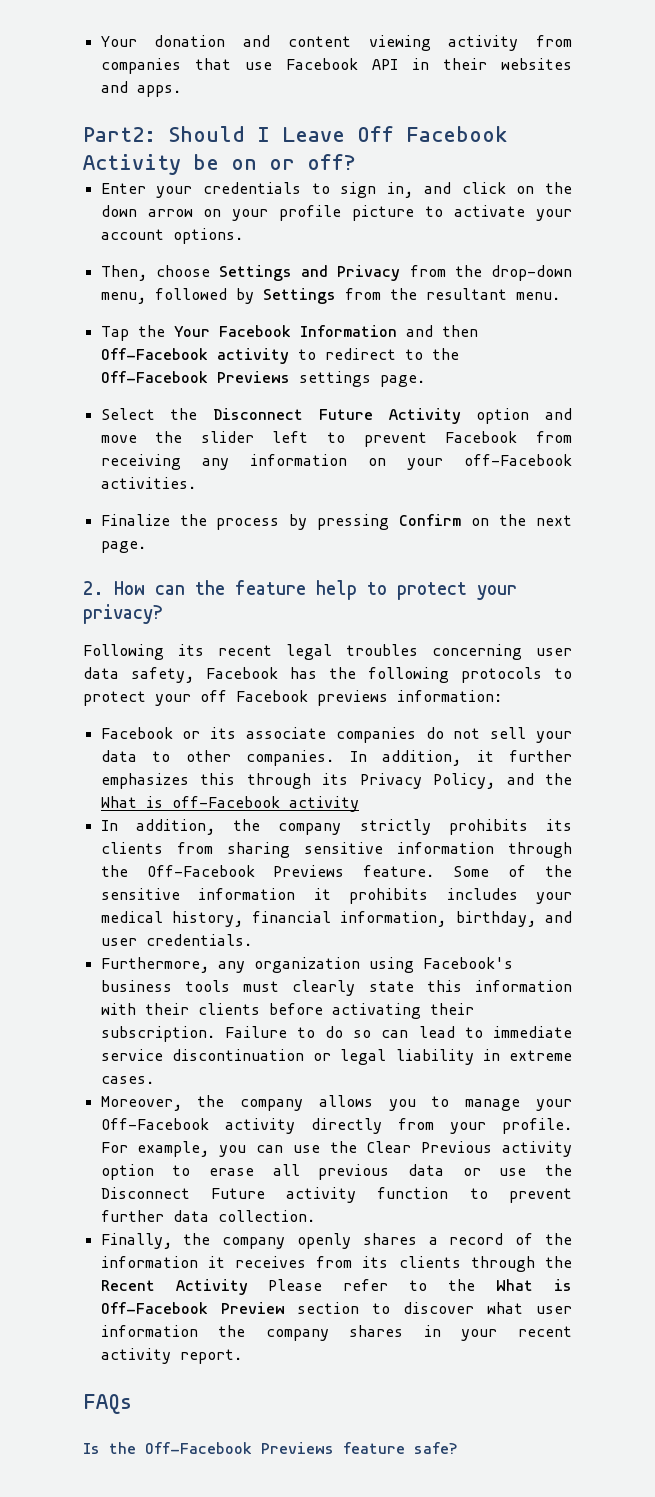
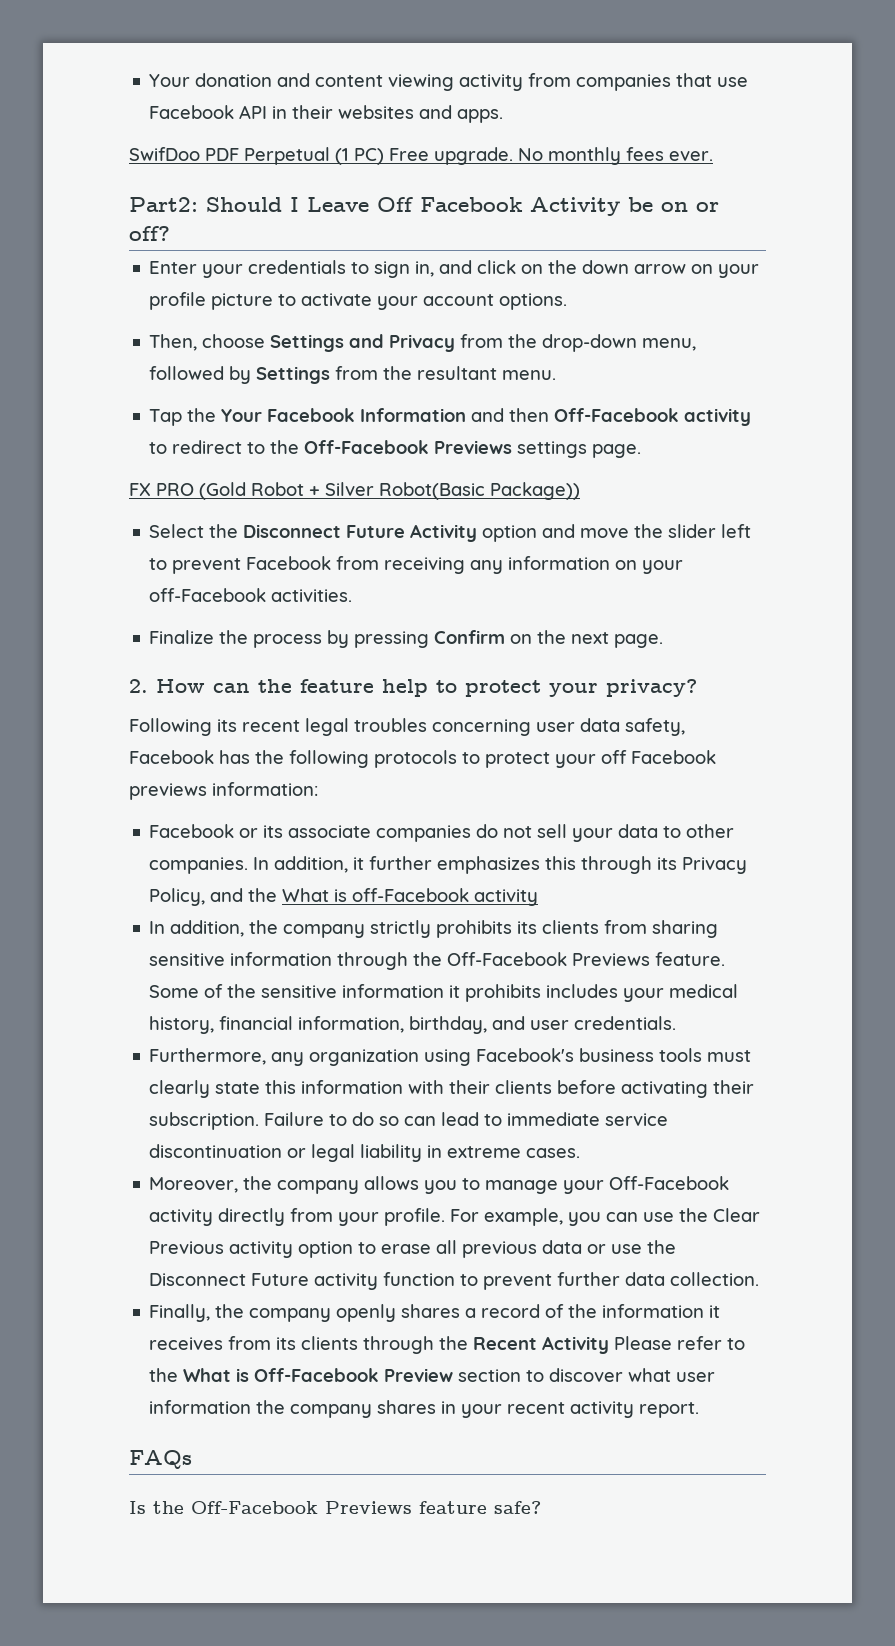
(181, 91) none -> [129,147,713,165] // SwifDoo PDF Perpetual (1 PC) Free upgrade. No monthly fees ever.
(425, 381) none -> [129,482,580,500] // FX PRO (Gold Robot + Silver Robot(Basic Package))

